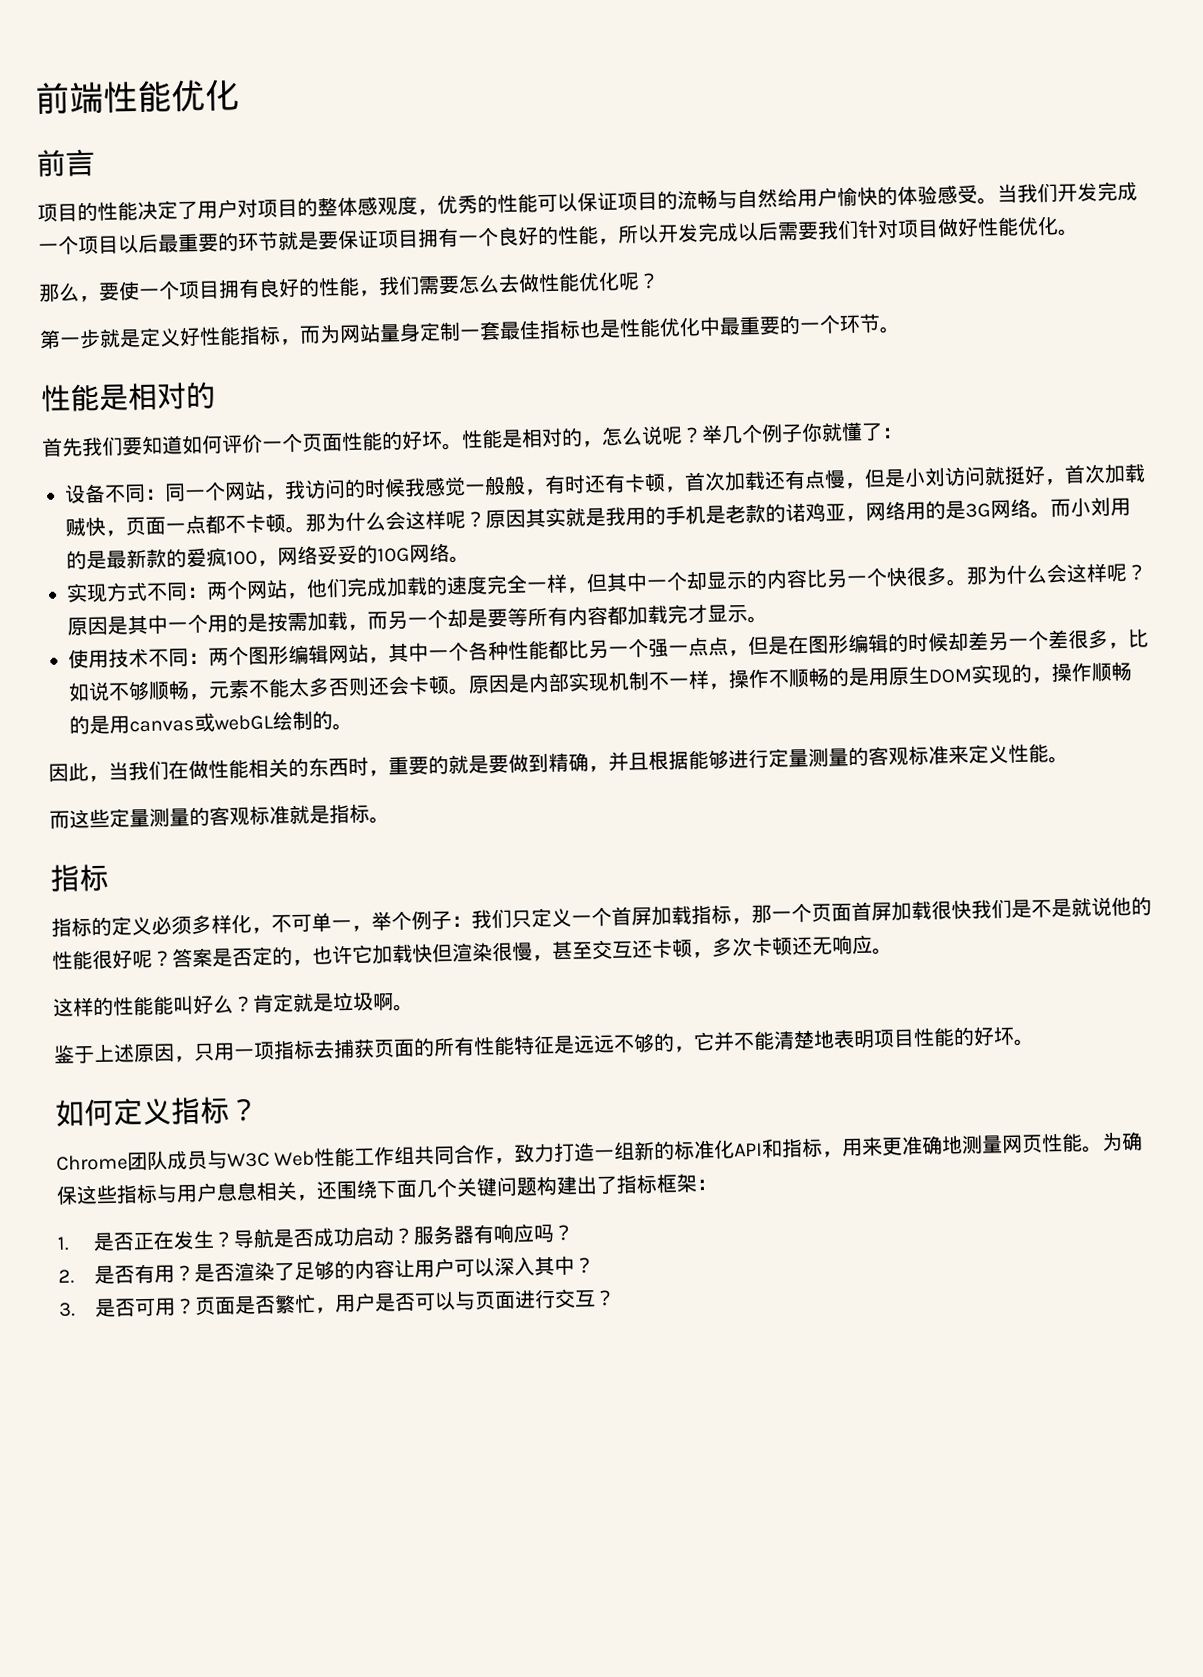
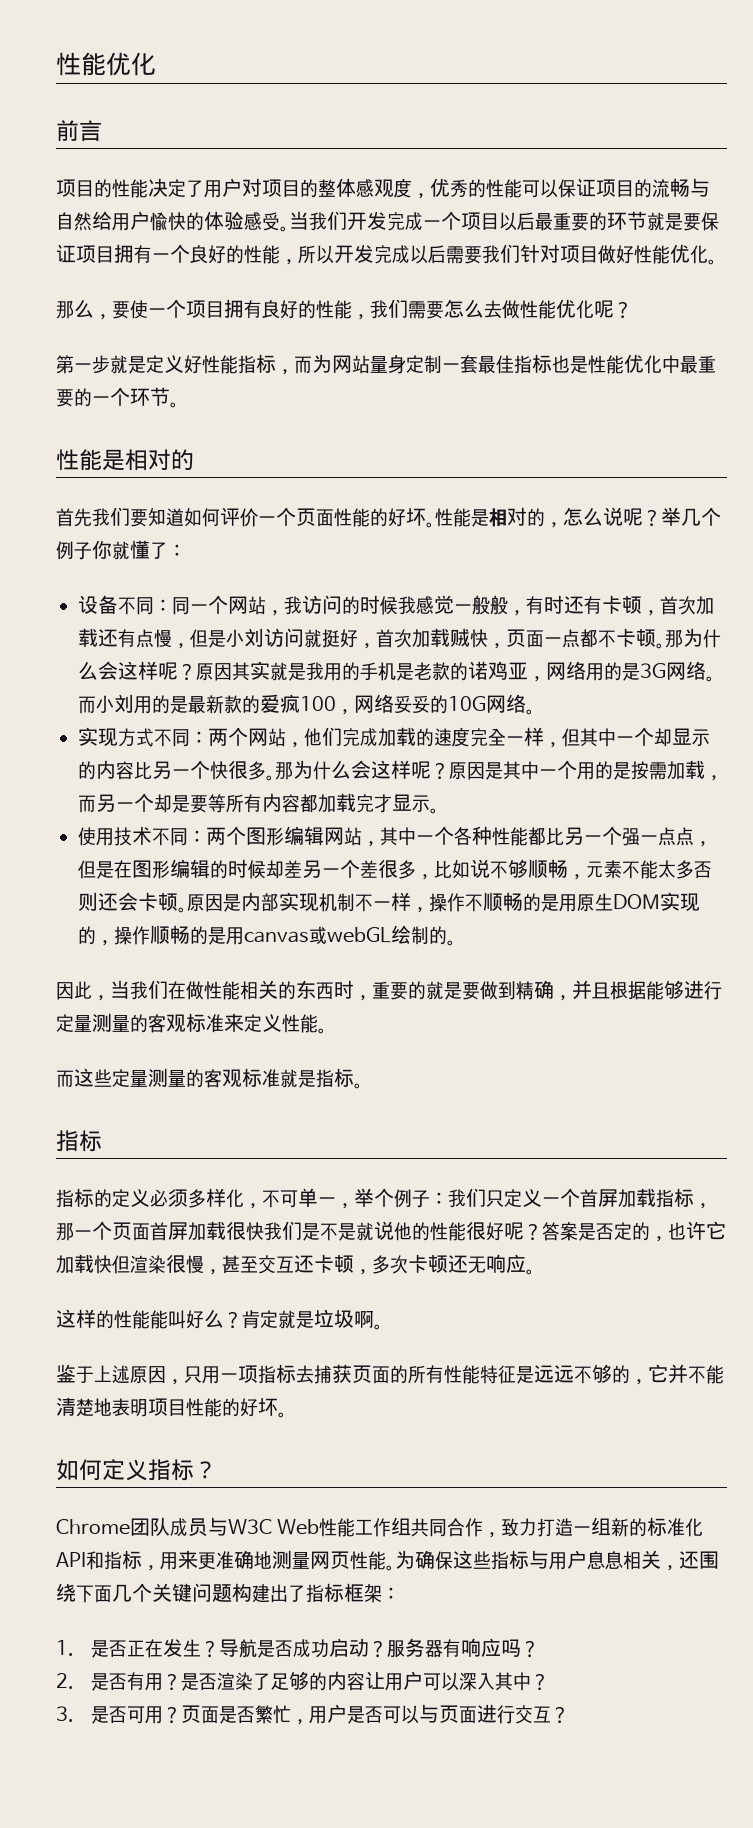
[34,81,104,116] 前端 -> (56, 64) none

